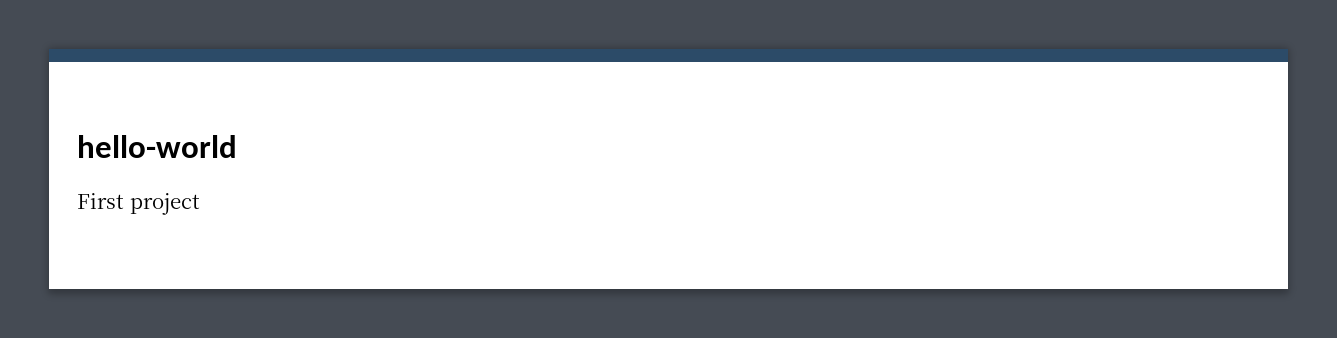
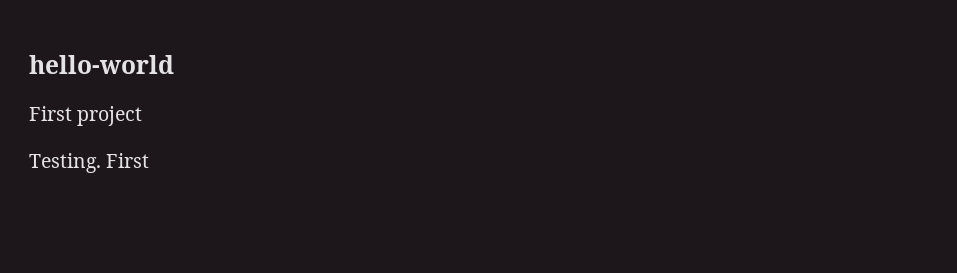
(200, 204) none -> [29,153,150,173] // Testing. First

